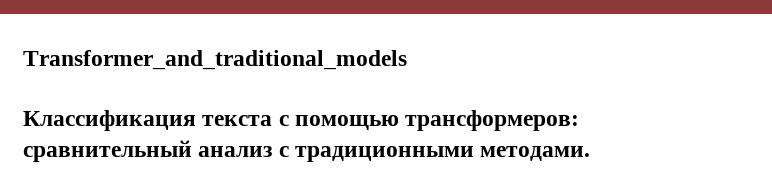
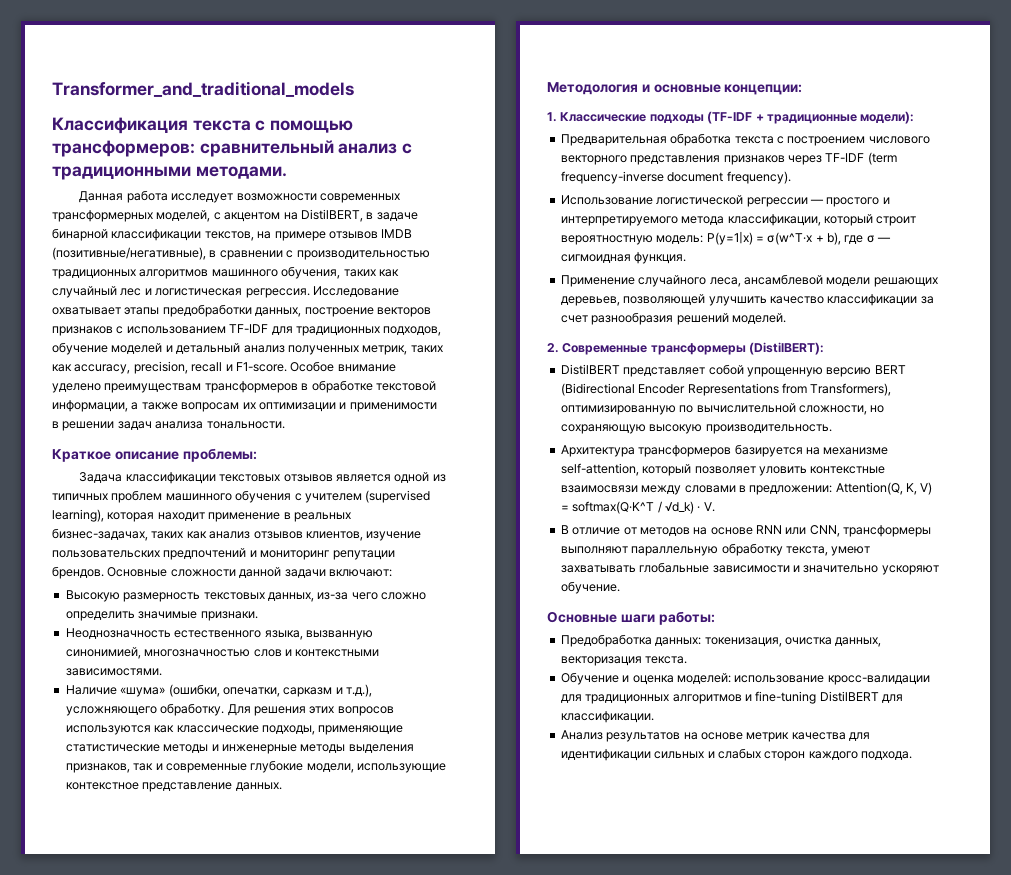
(591, 153) none -> [79,190,400,203] [52,209,418,222] [52,228,413,241] [52,247,430,260] [52,266,399,279] [52,286,399,298] [52,304,431,317] [52,324,442,336] [52,342,443,355] [52,361,396,374] [52,380,436,393] [52,400,437,412] [52,421,285,431] [52,448,257,462] [79,472,446,484] [52,490,431,503] [52,509,351,522] [52,528,422,541] [52,548,395,560] [52,566,392,579] [65,590,426,602] [65,611,258,621] [65,628,373,640] [65,647,380,659] [65,668,162,676] [65,684,372,697] [65,703,394,716] [65,725,404,735] [65,744,414,754] [65,760,446,773] [65,782,282,792] [547,82,803,95] [547,111,915,124] [560,133,930,146] [560,152,897,165] [560,171,791,184] [560,195,890,207] [560,214,917,226] [560,231,892,245] [560,252,687,264] [560,274,938,287] [560,294,934,306] [560,312,786,325] [547,342,825,355] [560,364,906,377] [560,383,892,396] [560,403,885,415] [560,424,832,434] [560,444,889,457] [560,463,886,476] [560,482,933,495] [560,501,715,514] [560,525,932,537] [560,543,871,556] [560,562,939,575] [560,581,620,594] [547,611,715,625] [560,634,882,647] [560,656,688,666] [560,672,930,685] [560,691,903,704] [560,711,654,723] [560,730,870,742] [560,748,912,761] // Данная работа исследует возможности современных трансформерных моделей, с акцентом на DistilBERT, в задаче бинарной классификации текстов, на примере отзывов IMDB (позитивные/негативные), в сравнении с производительностью традиционных алгоритмов машинного обучения, таких как случайный лес и логистическая регрессия. Исследование охватывает этапы предобработки данных, построение векторов признаков с использованием TF-IDF для традиционных подходов, обучение моделей и детальный анализ полученных метрик, таких как accuracy, precision, recall и F1-score. Особое внимание уделено преимуществам трансформеров в обработке текстовой информации, а также вопросам их оптимизации и применимости в решении задач анализа тональности. // Краткое описание проблемы: // Задача классификации текстовых отзывов является одной из типичных проблем машинного обучения с учителем (supervised learning), которая находит применение в реальных бизнес-задачах, таких как анализ отзывов клиентов, изучение пользовательских предпочтений и мониторинг репутации брендов. Основные сложности данной задачи включают: // Высокую размерность текстовых данных, из-за чего сложно определить значимые признаки. // Неоднозначность естественного языка, вызванную синонимией, многозначностью слов и контекстными зависимостями. // Наличие «шума» (ошибки, опечатки, сарказм и т.д.), усложняющего обработку. Для решения этих вопросов используются как классические подходы, применяющие статистические методы и инженерные методы выделения признаков, так и современные глубокие модели, использующие контекстное представление данных. // Методология и основные концепции: // 1. Классические подходы (TF-IDF + традиционные модели): // Предварительная обработка текста с построением числового векторного представления признаков через TF-IDF (term frequency-inverse document frequency). // Использование логистической регрессии — простого и интерпретируемого метода классификации, который строит вероятностную модель: P(y=1|x) = σ(w^T·x + b), где σ — сигмоидная функция. // Применение случайного леса, ансамблевой модели решающих деревьев, позволяющей улучшить качество классификации за счет разнообразия решений моделей. // 2. Современные трансформеры (DistilBERT): // DistilBERT представляет собой упрощенную версию BERT (Bidirectional Encoder Representations from Transformers), оптимизированную по вычислительной сложности, но сохраняющую высокую производительность. // Архитектура трансформеров базируется на механизме self-attention, который позволяет уловить контекстные взаимосвязи между словами в предложении: Attention(Q, K, V) = softmax(Q·K^T / √d_k) · V. // В отличие от методов на основе RNN или CNN, трансформеры выполняют параллельную обработку текста, умеют захватывать глобальные зависимости и значительно ускоряют обучение. // Основные шаги работы: // Предобработка данных: токенизация, очистка данных, векторизация текста. // Обучение и оценка моделей: использование кросс-валидации для традиционных алгоритмов и fine-tuning DistilBERT для классификации. // Анализ результатов на основе метрик качества для идентификации сильных и слабых сторон каждого подхода.

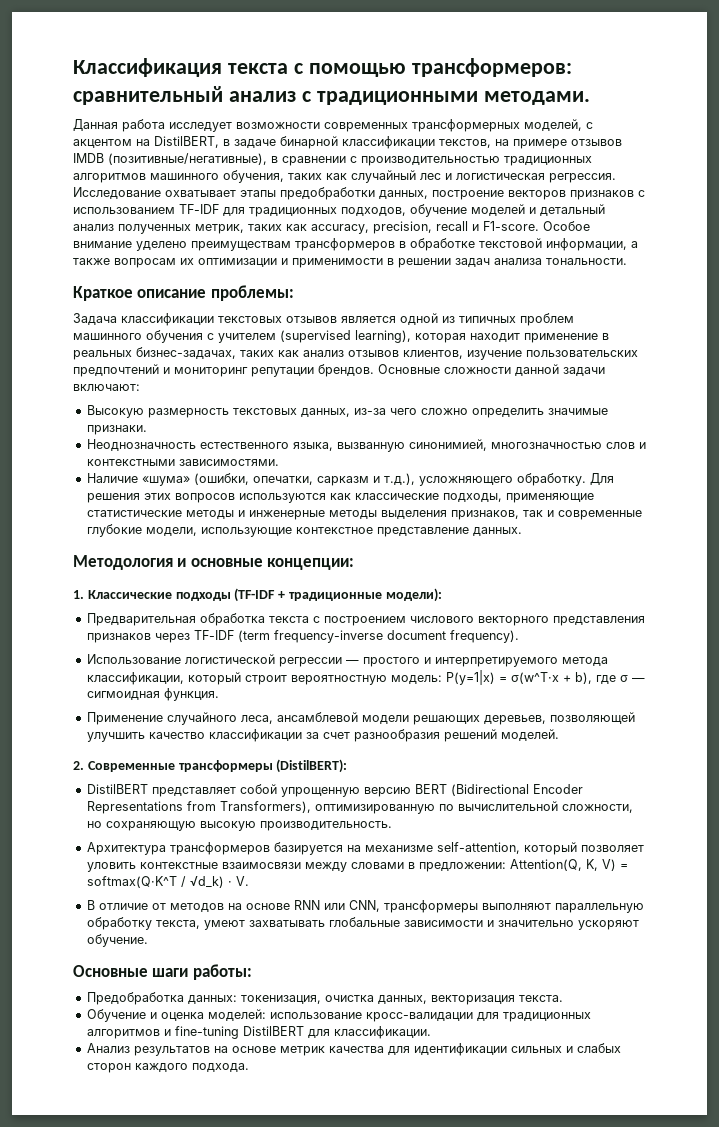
[52,81,354,97] Transformer_and_traditional_models // -> (73, 67) none

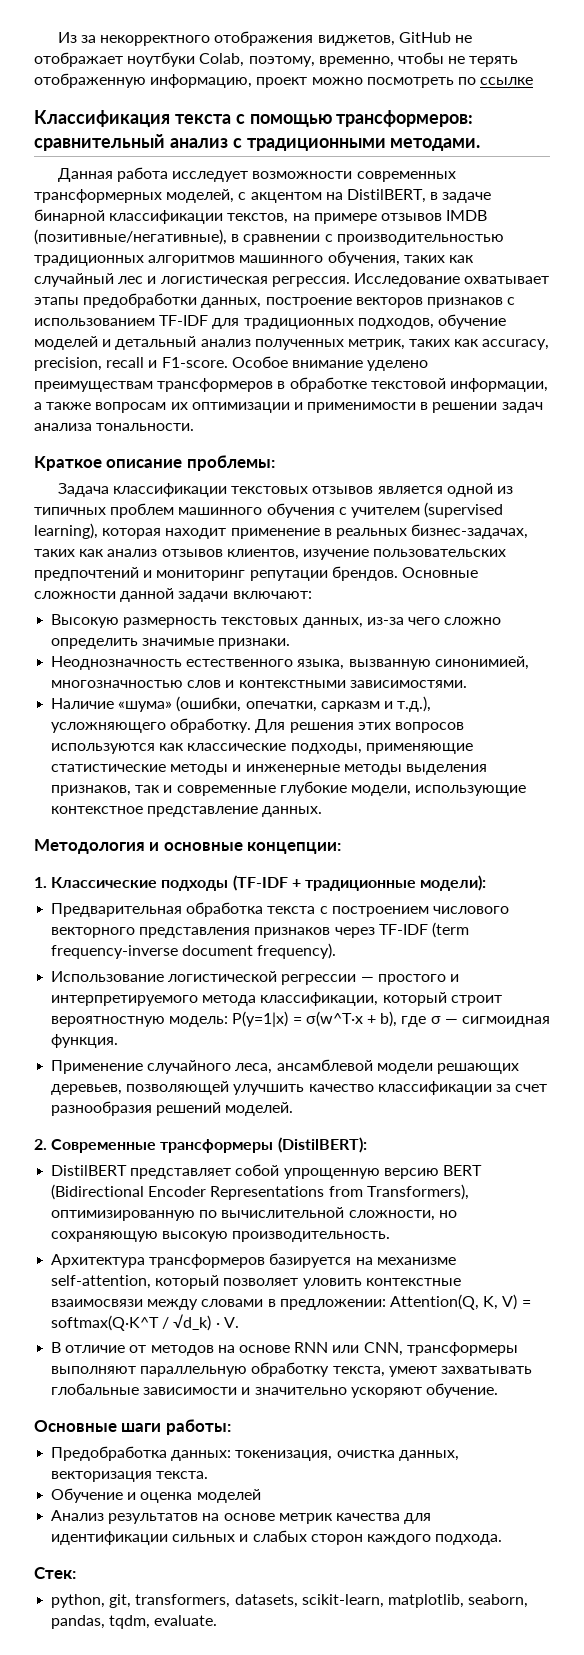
(73, 67) none -> [57,31,472,46] [34,52,519,67] [34,73,534,88] Из за некорректного отображения виджетов, GitHub не отображает ноутбуки Colab, поэтому, временно, чтобы не терять отображенную информацию, проект можно посмотреть по ссылке //
[207,1009,591,1022] [86,1026,431,1039] моделей: использование кросс-валидации для традиционных алгоритмов и fine-tuning DistilBERT для классификации. -> [196,1489,261,1503] моделей
(249, 1067) none -> [34,1567,76,1579] [51,1594,529,1608] [51,1615,218,1629] // Стек: // python, git, transformers, datasets, scikit-learn, matplotlib, seaborn, pandas, tqdm, evaluate.

